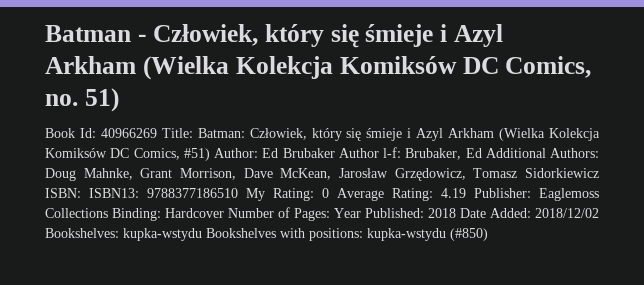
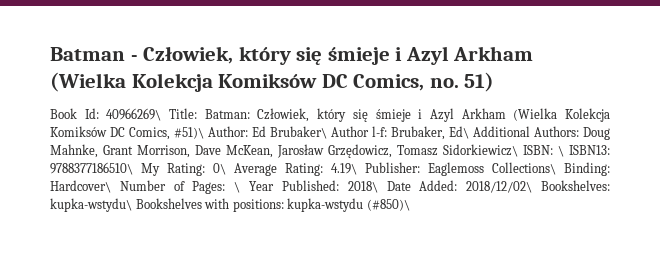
[100,128,157,138] 40966269 -> [106,108,162,121] 40966269\
[183,148,210,161] #51) -> [174,127,204,139] #51)\
[282,148,335,158] Brubaker -> [270,126,327,139] Brubaker\
[465,148,482,158] Ed -> [449,126,469,139] Ed\
[525,168,599,178] [45,188,238,198] Sidorkiewicz ISBN: ISBN13: 9788377186510 -> [443,144,610,157] [50,162,133,175] Sidorkiewicz\ ISBN: \ ISBN13: 9788377186510\
[322,188,329,198] 0 -> [213,163,226,175] 0\
[441,188,466,198] 4.19 -> [331,163,357,175] 4.19\
[45,208,224,221] Collections Binding: Hardcover -> [492,162,610,176] [50,180,111,193] Collections\ Binding: Hardcover\
(330, 214) none -> [234,182,241,193] \
[428,208,456,218] 2018 -> [347,181,378,193] 2018\
[535,208,599,218] [45,228,202,241] 2018/12/02 Bookshelves: kupka-wstydu -> [466,180,610,193] [50,198,132,212] 2018/12/02\ Bookshelves: kupka-wstydu\
[450,228,488,241] (#850) -> [366,199,410,211] (#850)\

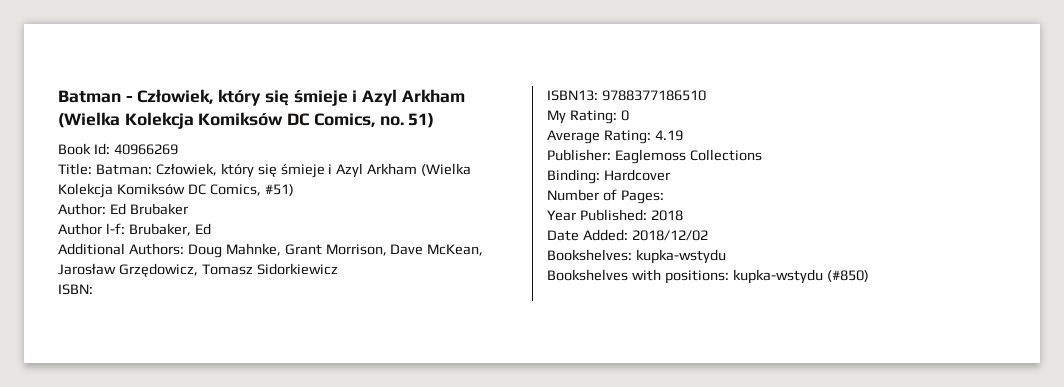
[106,108,162,121] 40966269\ -> [113,144,178,155] 40966269 //
[174,127,204,139] #51)\ -> [264,184,294,196] #51) //
[270,126,327,139] Brubaker\ -> [129,203,188,215] Brubaker //
[449,126,469,139] Ed\ -> [194,223,211,235] Ed //
[443,144,518,157] Sidorkiewicz\ -> [256,263,338,275] Sidorkiewicz //
[558,145,610,157] [50,162,133,175] \ ISBN13: 9788377186510\ -> [547,90,706,101] // ISBN13: 9788377186510 //
[213,163,226,175] 0\ -> [620,110,629,121] 0 //
[331,163,357,175] 4.19\ -> [654,130,683,141] 4.19 //
[492,162,610,176] [50,180,111,193] Collections\ Binding: Hardcover\ -> [689,149,762,161] [547,169,670,184] Collections // Binding: Hardcover //
[234,182,241,193] \ -> (664, 197) //
[347,181,378,193] 2018\ -> [650,210,683,221] 2018 //
[466,180,610,193] [50,198,132,212] 2018/12/02\ Bookshelves: kupka-wstydu\ -> [631,230,708,241] [547,249,726,264] 2018/12/02 // Bookshelves: kupka-wstydu //
[366,199,410,211] (#850)\ -> [826,270,869,282] (#850)

